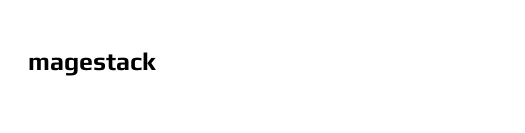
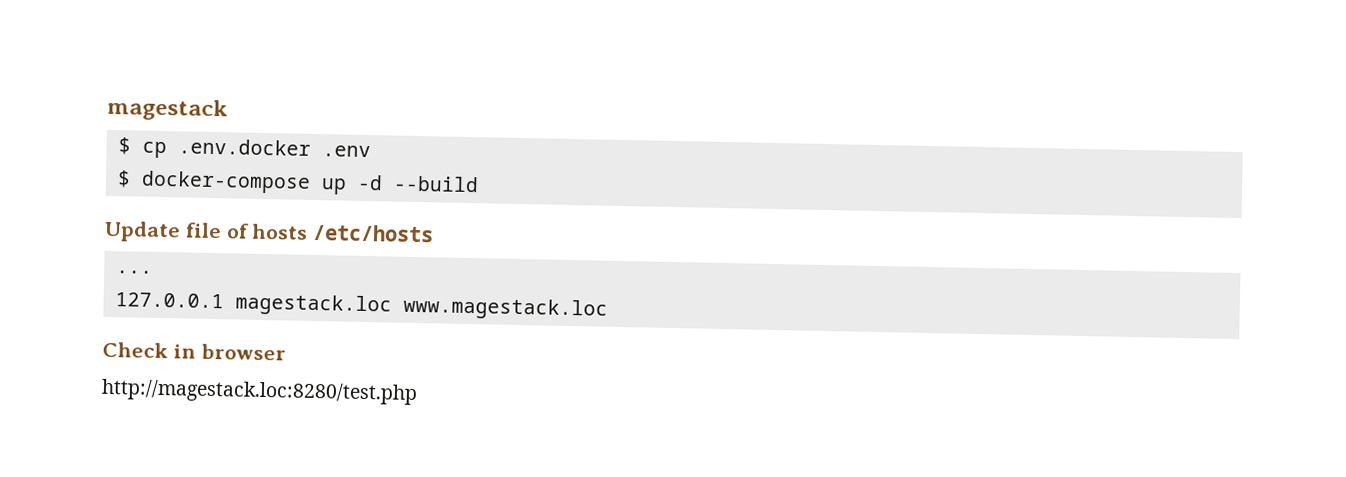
(156, 64) none -> [117,137,371,159] [116,170,479,195] [104,220,435,243] [115,270,153,274] [114,292,608,321] [102,341,286,361] [101,378,418,406] // $ cp .env.docker .env // $ docker-compose up -d --build // Update file of hosts /etc/hosts // ... // 127.0.0.1 magestack.loc www.magestack.loc // Check in browser // http://magestack.loc:8280/test.php

